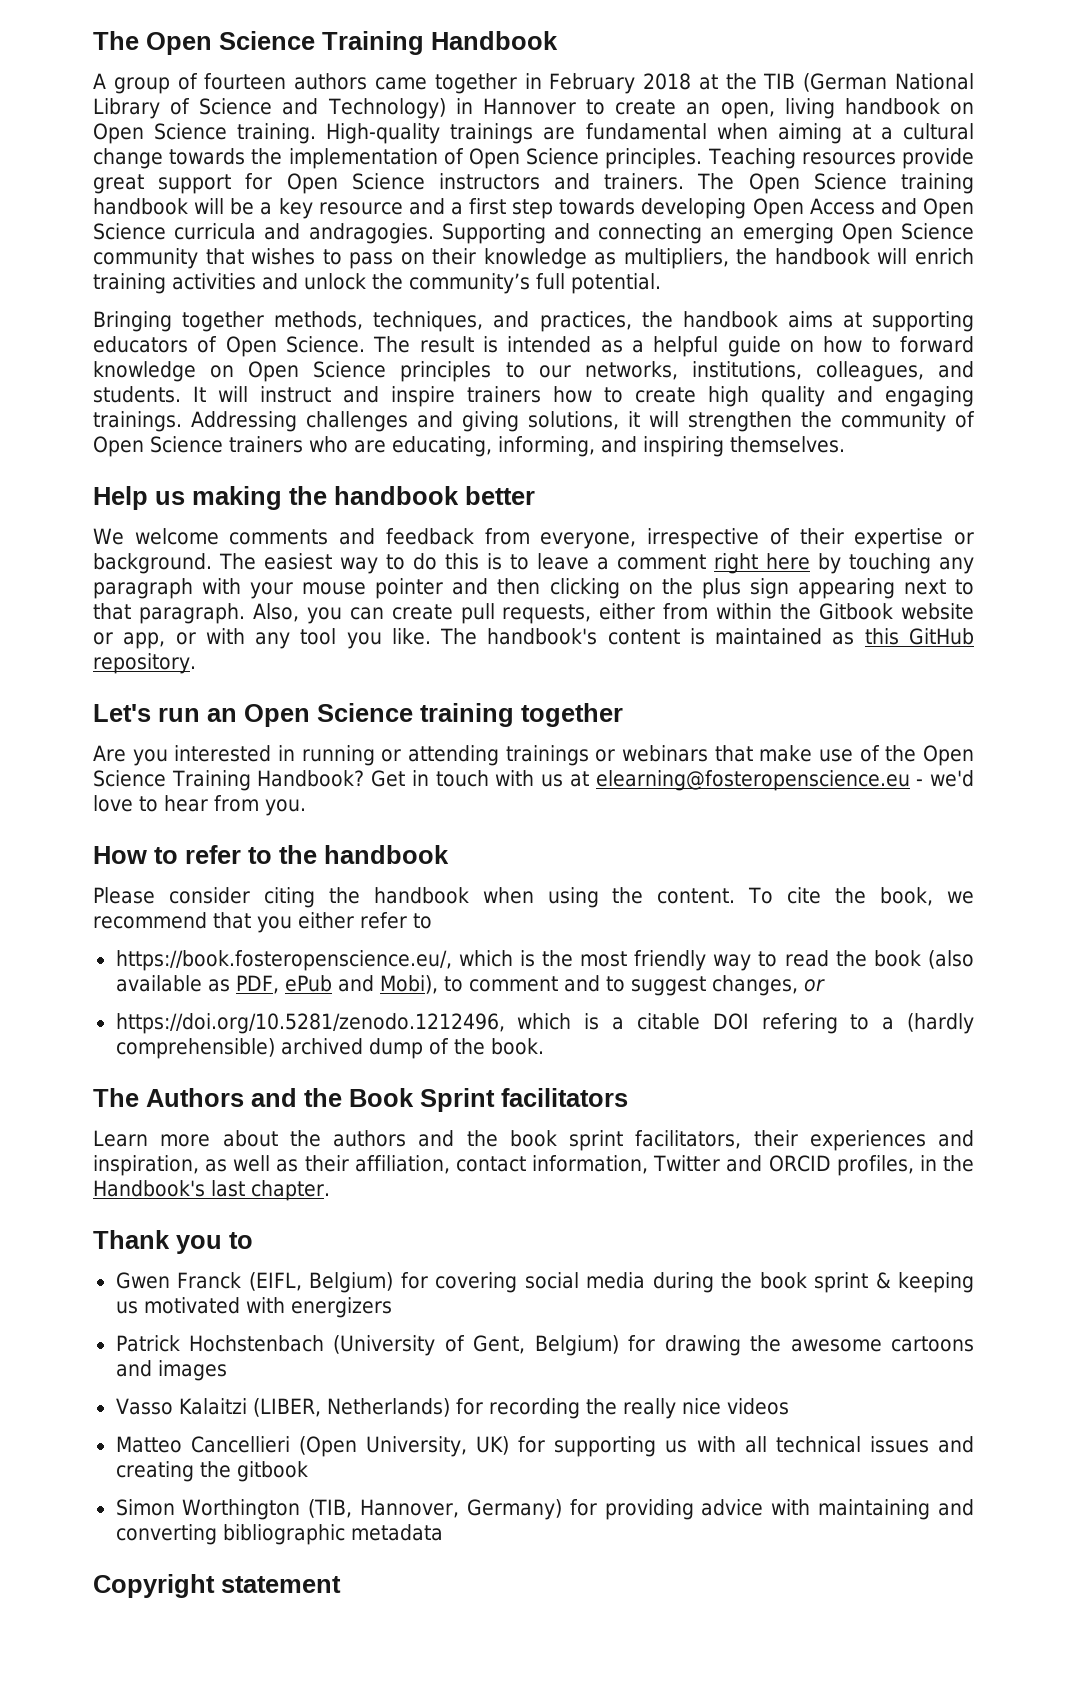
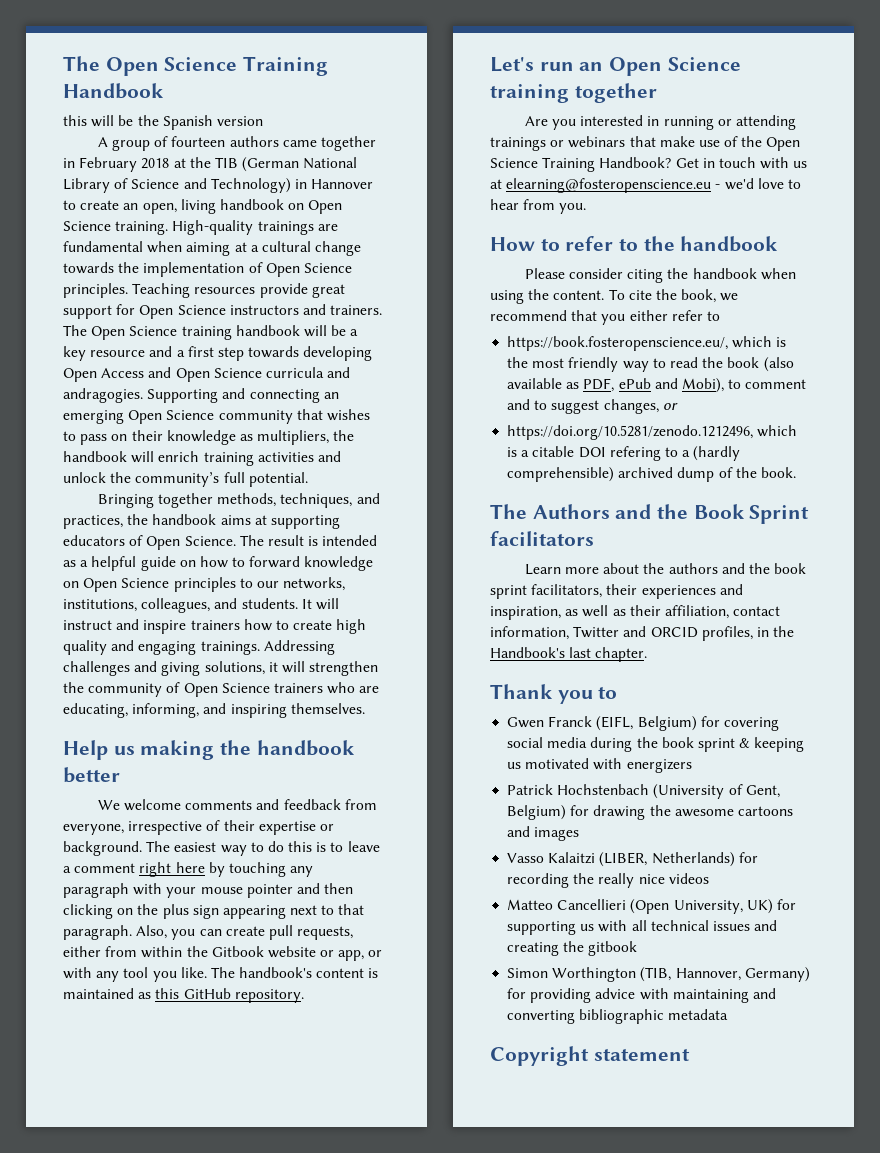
(558, 40) none -> [63,115,263,130] // this will be the Spanish version

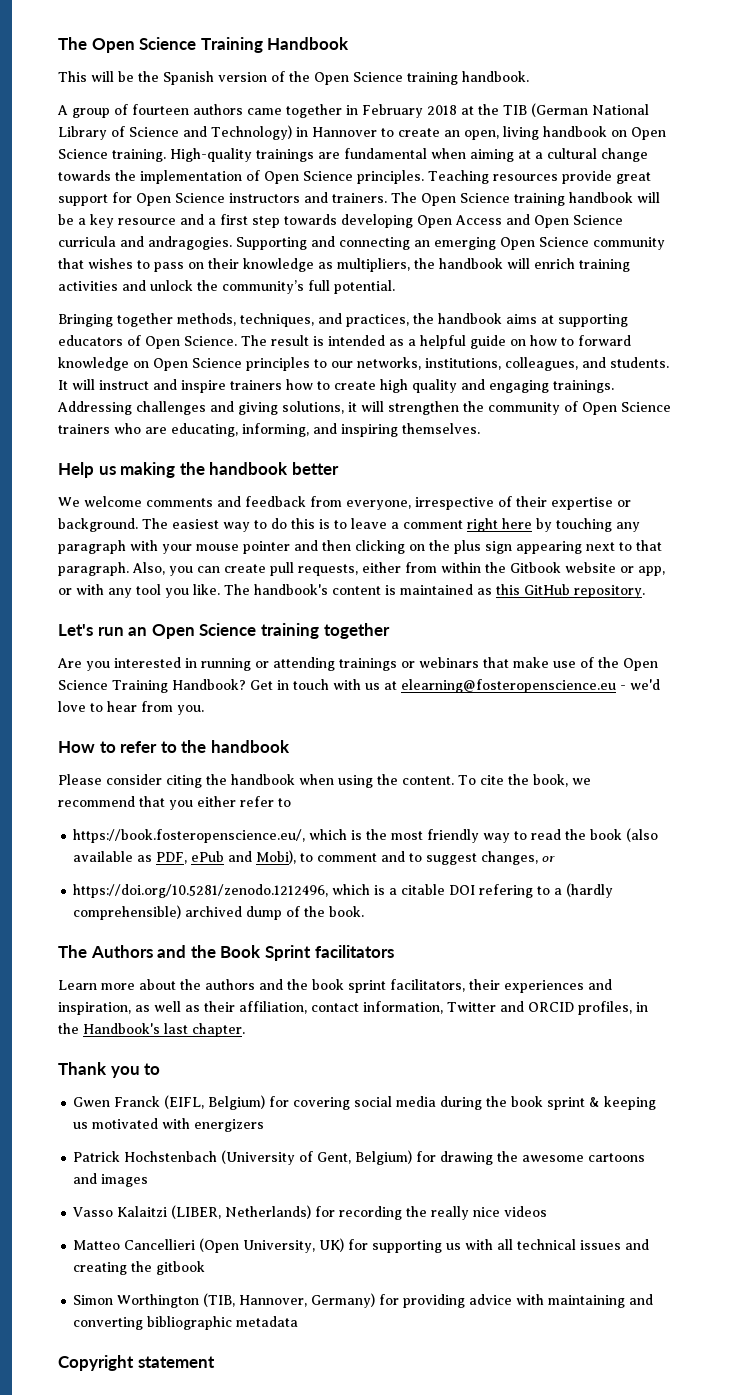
[63,115,87,126] this -> [58,71,87,82] This
(263, 121) none -> [271,71,529,85] of the Open Science training handbook.

